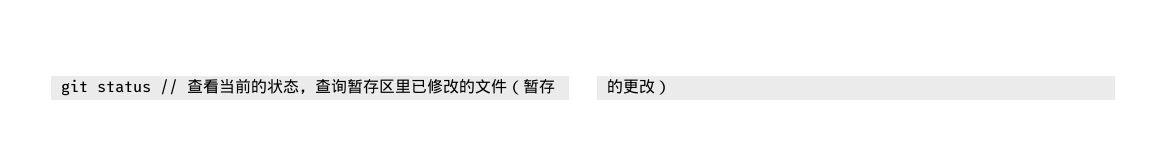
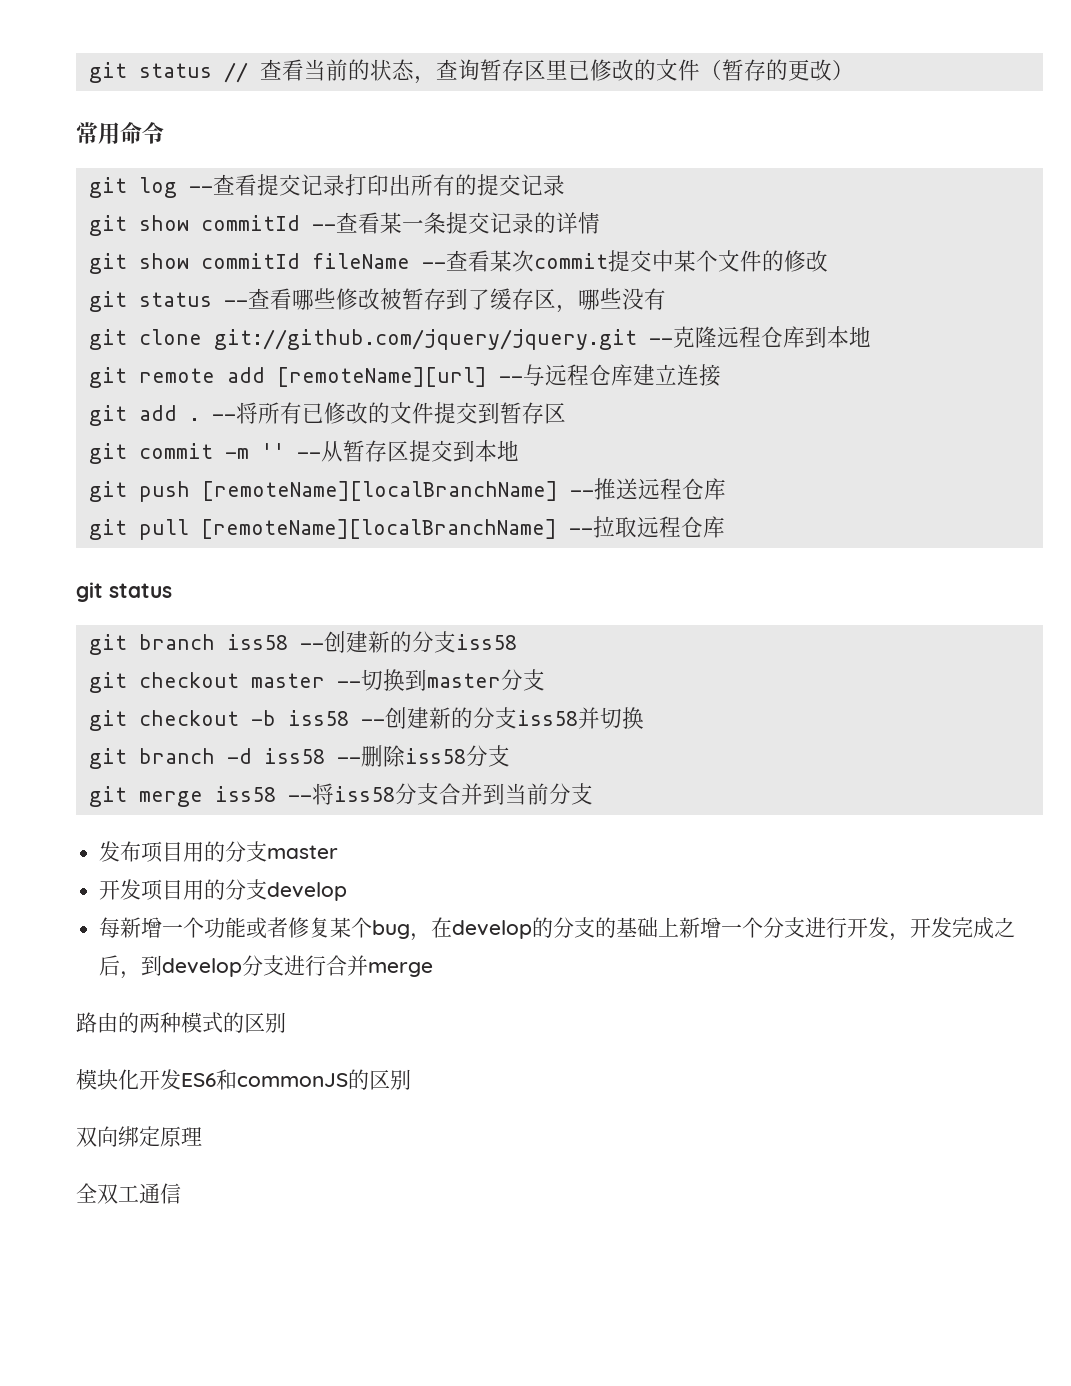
(671, 87) none -> [76,122,164,144] [88,174,565,198] [88,212,600,236] [88,250,828,274] [88,288,666,313] [88,326,871,350] [88,364,721,388] [88,402,566,426] [88,440,519,464] [88,478,726,502] [88,516,725,540] [76,582,172,602] [88,631,517,655] [88,669,545,693] [88,707,644,731] [88,745,510,769] [88,783,593,807] [99,841,339,863] [99,879,348,901] [99,917,1016,941] [99,955,434,979] [76,1012,286,1033] [76,1069,411,1090] [76,1126,202,1147] [76,1183,181,1204] // 常用命令 // git log --查看提交记录打印出所有的提交记录 // git show commitId --查看某一条提交记录的详情 // git show commitId fileName --查看某次commit提交中某个文件的修改 // git status --查看哪些修改被暂存到了缓存区，哪些没有 // git clone git://github.com/jquery/jquery.git --克隆远程仓库到本地 // git remote add [remoteName][url] --与远程仓库建立连接 // git add . --将所有已修改的文件提交到暂存区 // git commit -m '' --从暂存区提交到本地 // git push [remoteName][localBranchName] --推送远程仓库 // git pull [remoteName][localBranchName] --拉取远程仓库 // git status // git branch iss58 --创建新的分支iss58 // git checkout master --切换到master分支 // git checkout -b iss58 --创建新的分支iss58并切换 // git branch -d iss58 --删除iss58分支 // git merge iss58 --将iss58分支合并到当前分支 // 发布项目用的分支master // 开发项目用的分支develop // 每新增一个功能或者修复某个bug，在develop的分支的基础上新增一个分支进行开发，开发完成之后，到develop分支进行合并merge // 路由的两种模式的区别 // 模块化开发ES6和commonJS的区别 // 双向绑定原理 // 全双工通信

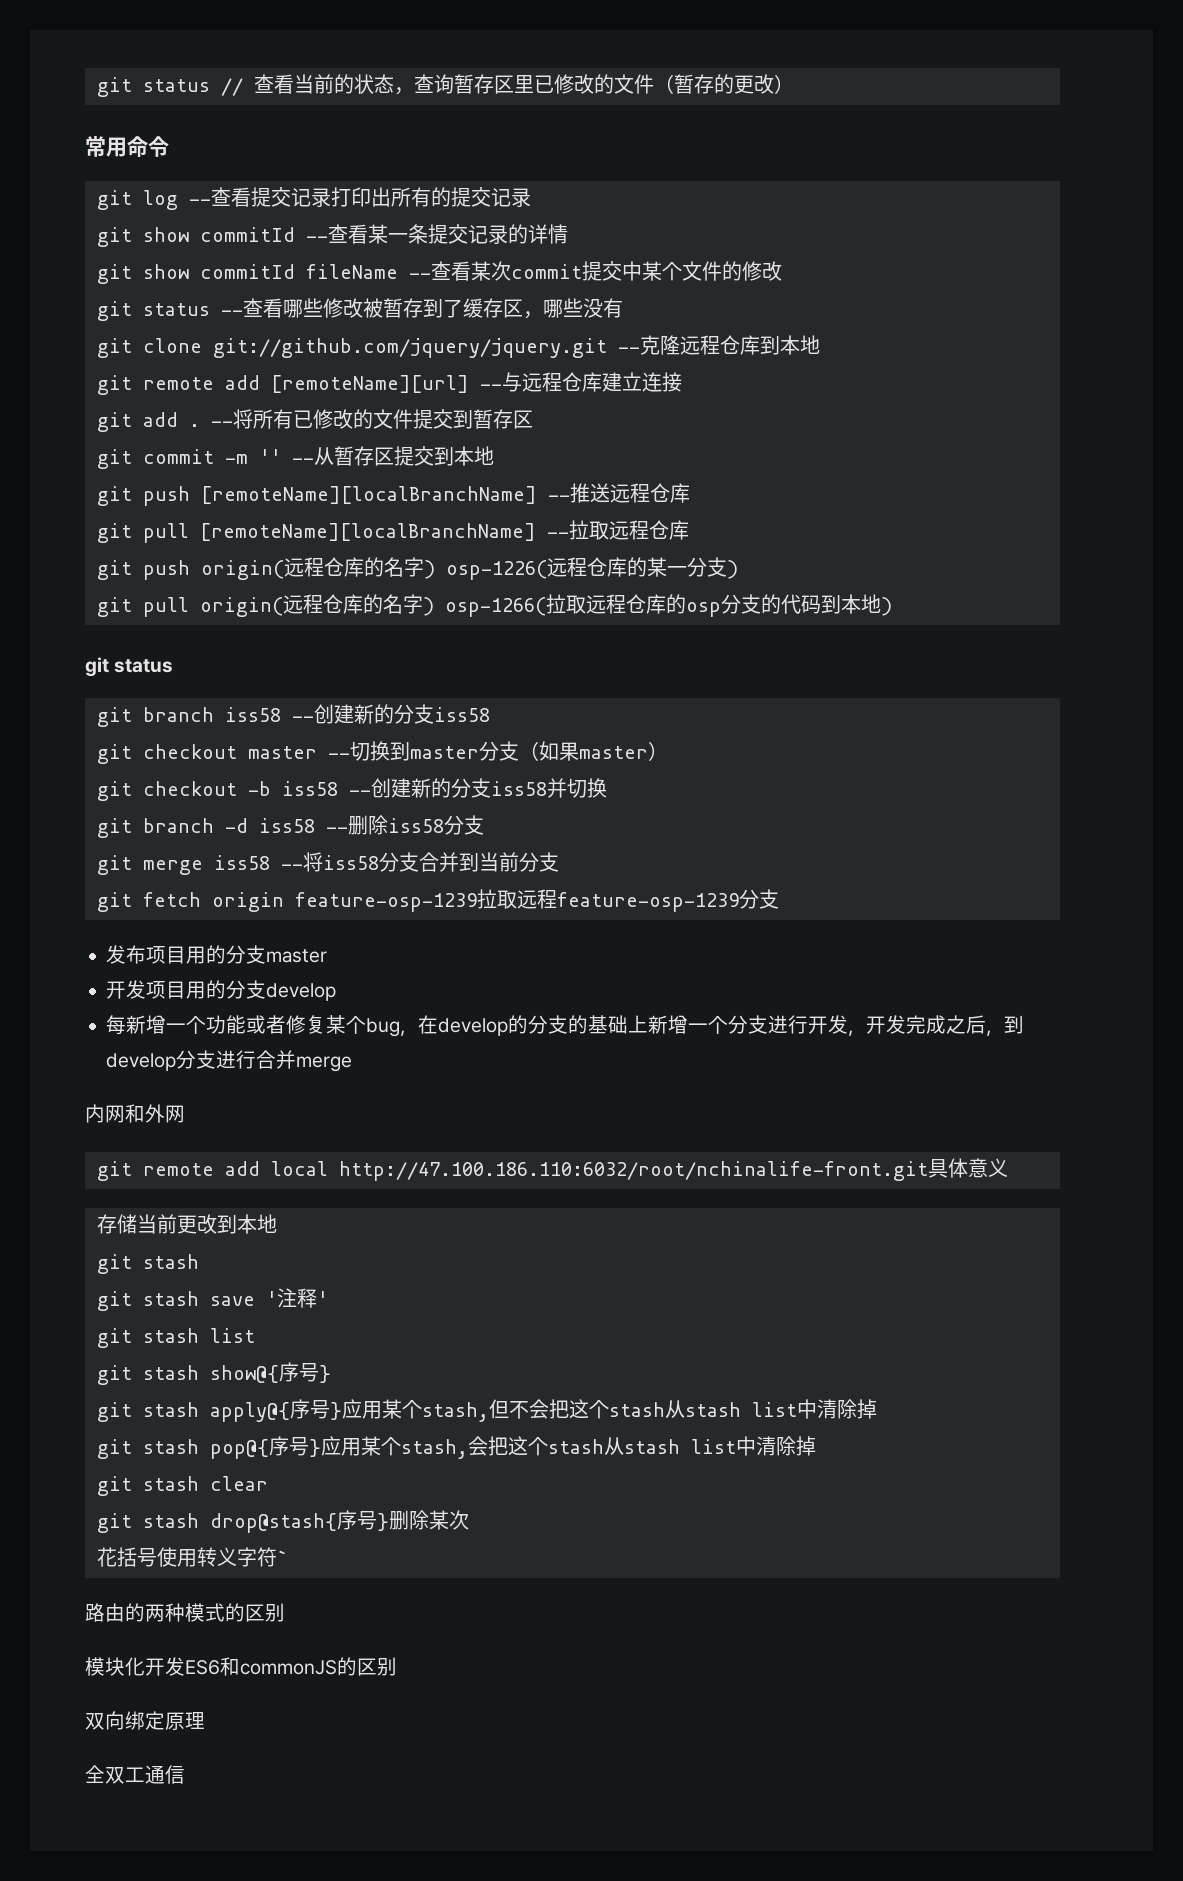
(725, 527) none -> [96,557,738,580] [96,594,892,617] // git push origin(远程仓库的名字) osp-1226(远程仓库的某一分支) // git pull origin(远程仓库的名字) osp-1266(拉取远程仓库的osp分支的代码到本地)
(545, 680) none -> [518,741,668,761] （如果master）
(593, 794) none -> [96,889,779,912] // git fetch origin feature-osp-1239拉取远程feature-osp-1239分支
(434, 969) none -> [85,1104,185,1123] [96,1158,1008,1181] [96,1214,277,1234] [96,1254,199,1274] [96,1288,328,1311] [96,1328,255,1348] [96,1362,331,1385] [96,1399,877,1422] [96,1436,816,1459] [96,1476,268,1496] [96,1510,469,1533] [96,1547,288,1567] // 内网和外网 // git remote add local http://47.100.186.110:6032/root/nchinalife-front.git具体意义 // 存储当前更改到本地 // git stash // git stash save '注释' // git stash list // git stash show@{序号} // git stash apply@{序号}应用某个stash,但不会把这个stash从stash list中清除掉 // git stash pop@{序号}应用某个stash,会把这个stash从stash list中清除掉 // git stash clear // git stash drop@stash{序号}删除某次 // 花括号使用转义字符`

